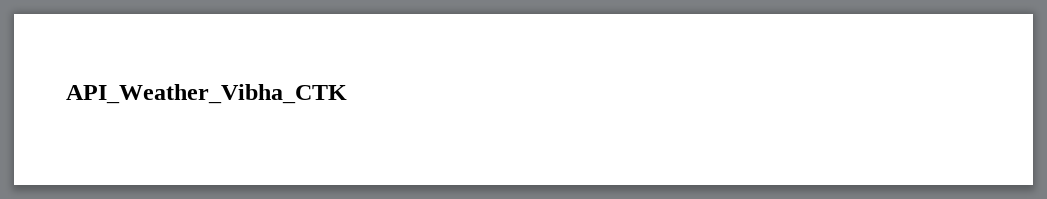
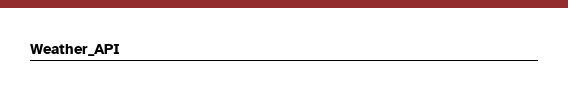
[66,84,347,104] API_Weather_Vibha_CTK -> [30,44,120,56] Weather_API

